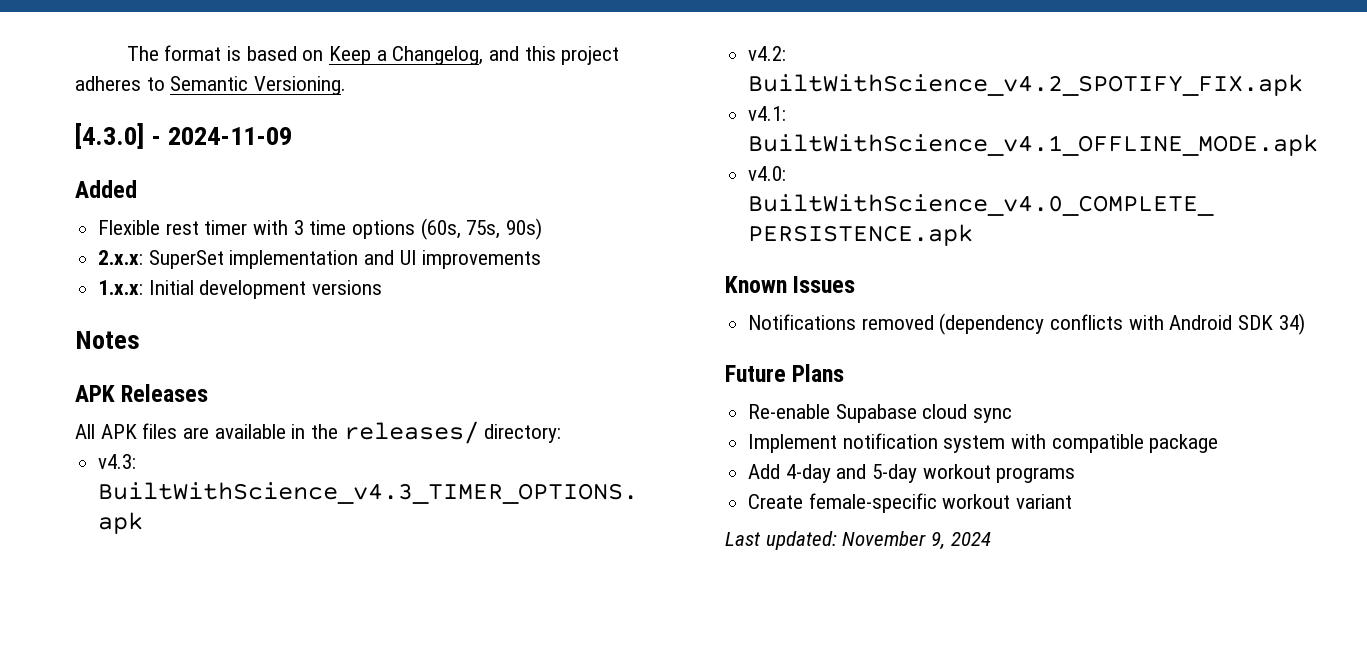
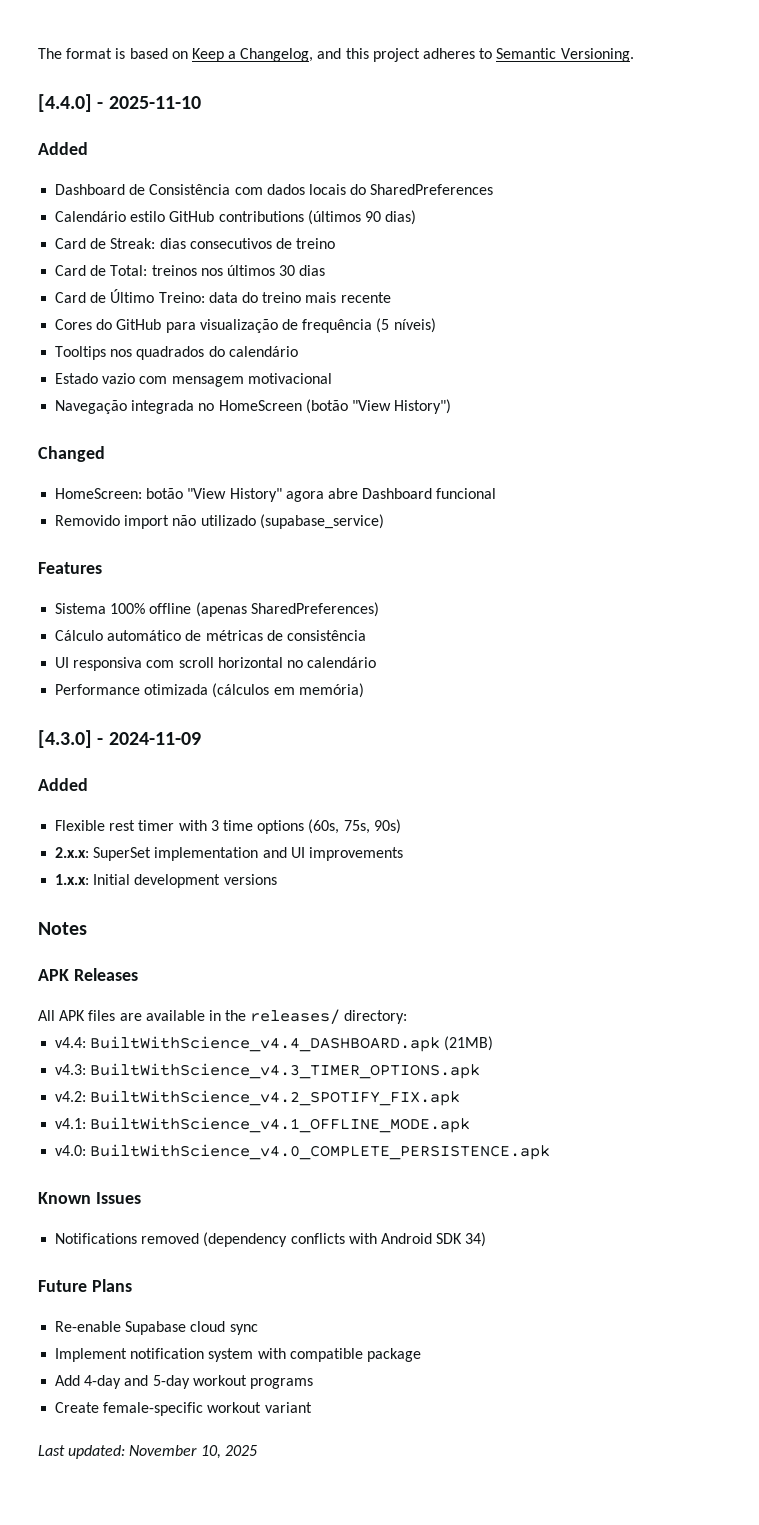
(347, 85) none -> [38,94,201,112] [38,142,88,155] [55,184,494,195] [55,210,417,225] [55,238,336,249] [55,265,326,276] [55,289,391,303] [55,318,436,333] [55,346,298,360] [55,373,332,387] [55,399,452,414] [38,446,105,462] [55,488,497,502] [55,514,384,529] [38,562,102,574] [55,602,379,617] [55,630,366,641] [55,657,377,671] [55,683,364,698] // [4.4.0] - 2025-11-10 // Added // Dashboard de Consistência com dados locais do SharedPreferences // Calendário estilo GitHub contributions (últimos 90 dias) // Card de Streak: dias consecutivos de treino // Card de Total: treinos nos últimos 30 dias // Card de Último Treino: data do treino mais recente // Cores do GitHub para visualização de frequência (5 níveis) // Tooltips nos quadrados do calendário // Estado vazio com mensagem motivacional // Navegação integrada no HomeScreen (botão "View History") // Changed // HomeScreen: botão "View History" agora abre Dashboard funcional // Removido import não utilizado (supabase_service) // Features // Sistema 100% offline (apenas SharedPreferences) // Cálculo automático de métricas de consistência // UI responsiva com scroll horizontal no calendário // Performance otimizada (cálculos em memória)
(562, 433) none -> [55,1036,494,1052] // v4.4: BuiltWithScience_v4.4_DASHBOARD.apk (21MB)
[931,532,991,550] 9, 2024 -> [200,1445,257,1459] 10, 2025

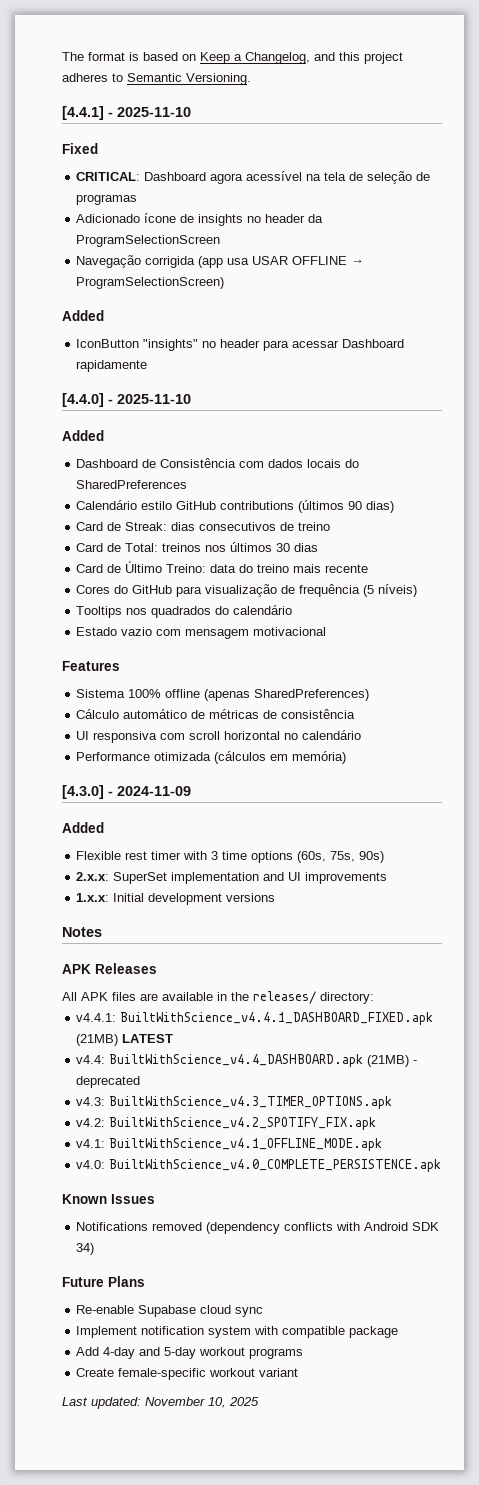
(634, 55) none -> [62,106,191,120] [62,143,98,154] [76,171,431,184] [76,194,138,205] [76,213,324,226] [76,235,221,247] [76,255,365,268] [76,277,225,289] [62,310,104,321] [76,339,405,351] [76,360,148,372] // [4.4.1] - 2025-11-10 // Fixed // CRITICAL: Dashboard agora acessível na tela de seleção de programas // Adicionado ícone de insights no header da ProgramSelectionScreen // Navegação corrigida (app usa USAR OFFLINE → ProgramSelectionScreen) // Added // IconButton "insights" no header para acessar Dashboard rapidamente
[55,399,452,414] [38,446,105,462] [55,488,497,502] [55,514,384,529] // Navegação integrada no HomeScreen (botão "View History") // Changed // HomeScreen: botão "View History" agora abre Dashboard funcional // Removido import não utilizado (supabase_service) -> (327, 631) none
(408, 1017) none -> [76,1012,434,1025] [76,1034,174,1046] // v4.4.1: BuiltWithScience_v4.4.1_DASHBOARD_FIXED.apk (21MB) LATEST
(494, 1043) none -> [413,1060,418,1064] [76,1076,141,1088] - deprecated

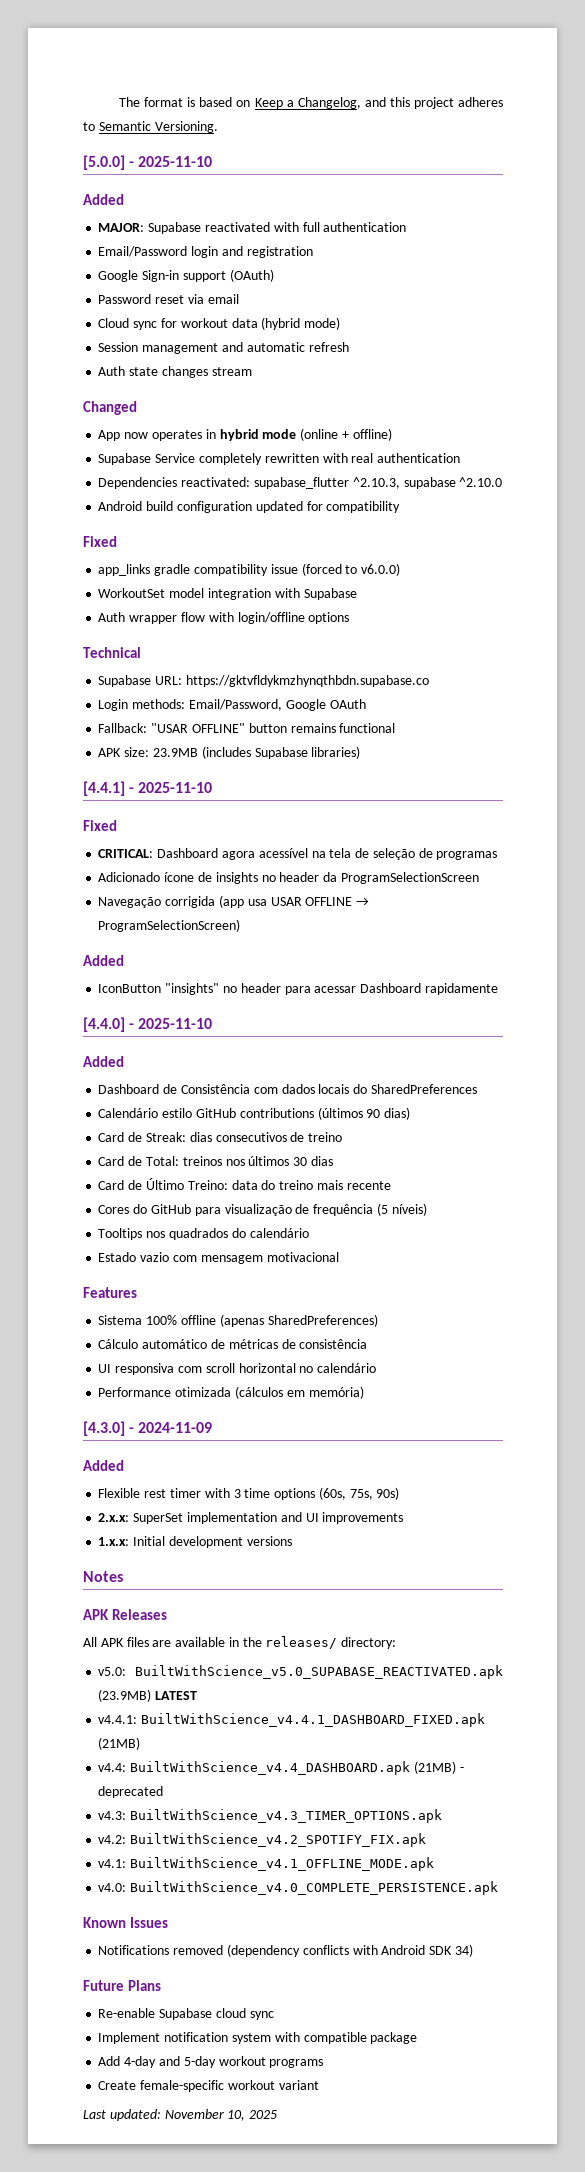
(251, 79) none -> [83,155,213,170] [83,194,124,205] [98,222,407,234] [98,246,313,258] [98,269,274,282] [98,294,239,304] [98,317,341,330] [98,342,349,354] [98,366,252,378] [83,401,137,415] [98,428,392,441] [98,453,461,465] [98,477,503,489] [98,501,401,513] [83,536,117,547] [98,563,401,576] [98,588,357,600] [98,612,350,624] [83,647,141,658] [98,675,429,687] [98,699,366,711] [98,723,396,733] [98,746,361,759] // [5.0.0] - 2025-11-10 // Added // MAJOR: Supabase reactivated with full authentication // Email/Password login and registration // Google Sign-in support (OAuth) // Password reset via email // Cloud sync for workout data (hybrid mode) // Session management and automatic refresh // Auth state changes stream // Changed // App now operates in hybrid mode (online + offline) // Supabase Service completely rewritten with real authentication // Dependencies reactivated: supabase_flutter ^2.10.3, supabase ^2.10.0 // Android build configuration updated for compatibility // Fixed // app_links gradle compatibility issue (forced to v6.0.0) // WorkoutSet model integration with Supabase // Auth wrapper flow with login/offline options // Technical // Supabase URL: https://gktvfldykmzhynqthbdn.supabase.co // Login methods: Email/Password, Google OAuth // Fallback: "USAR OFFLINE" button remains functional // APK size: 23.9MB (includes Supabase libraries)
(374, 998) none -> [98,1665,504,1679] [98,1689,198,1702] // v5.0: BuiltWithScience_v5.0_SUPABASE_REACTIVATED.apk (23.9MB) LATEST
[122,1034,174,1043] LATEST -> (141, 1743) none

